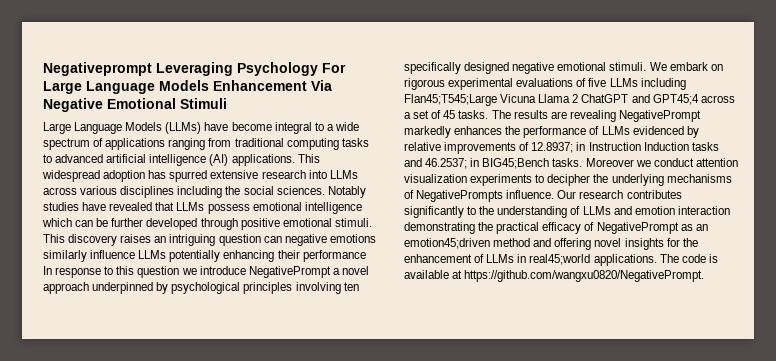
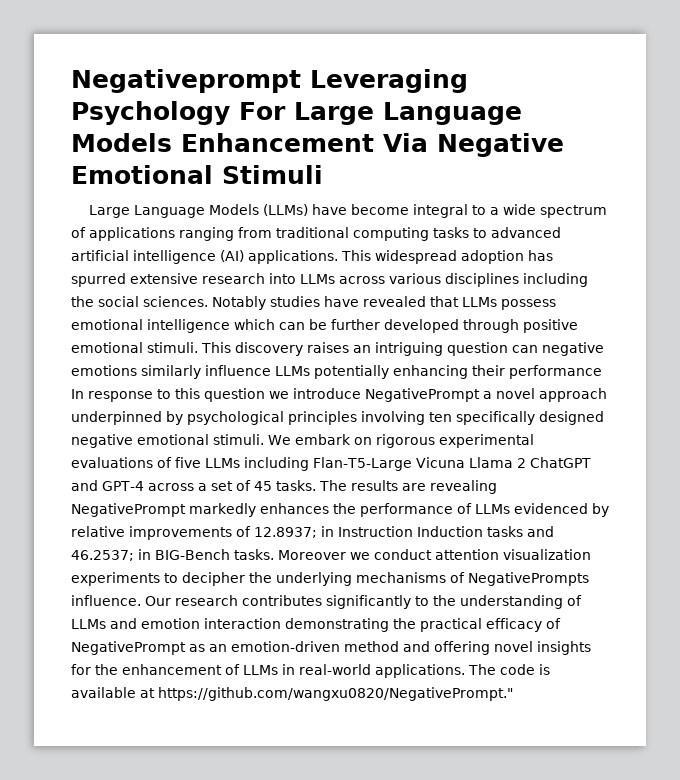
[404,94,497,106] Flan45;T545;Large -> [313,457,412,471] Flan-T5-Large
[652,94,699,105] GPT45;4 -> [102,481,144,491] GPT-4
[482,158,550,169] BIG45;Bench -> [155,549,230,560] BIG-Bench
[404,238,490,249] emotion45;driven -> [231,641,340,652] emotion-driven
[529,254,591,265] real45;world -> [299,664,371,675] real-world
[464,270,705,282] https://github.com/wangxu0820/NegativePrompt. -> [158,687,513,701] https://github.com/wangxu0820/NegativePrompt."

